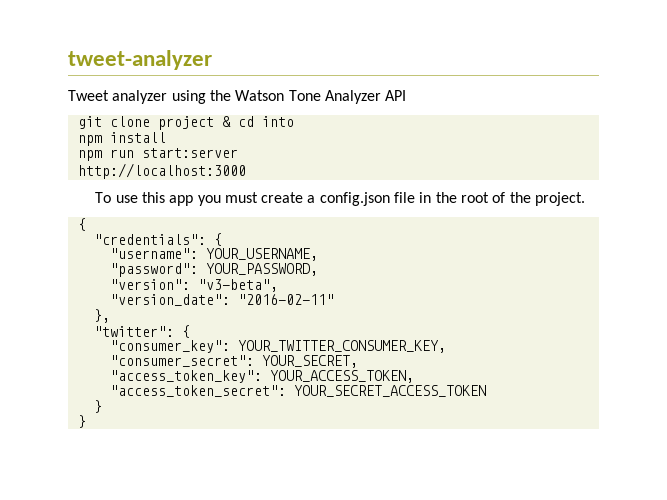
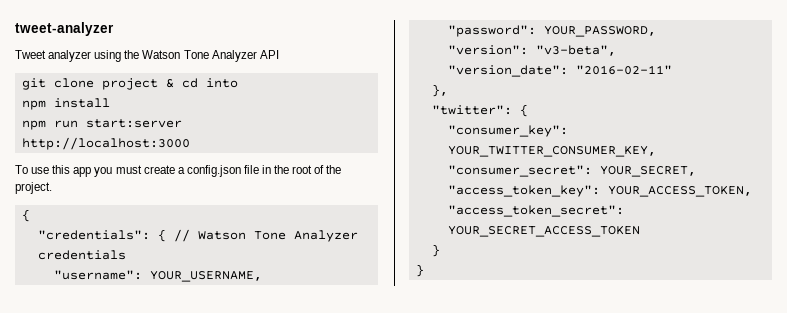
(222, 239) none -> [173,229,358,242] [37,250,126,260] // Watson Tone Analyzer credentials

